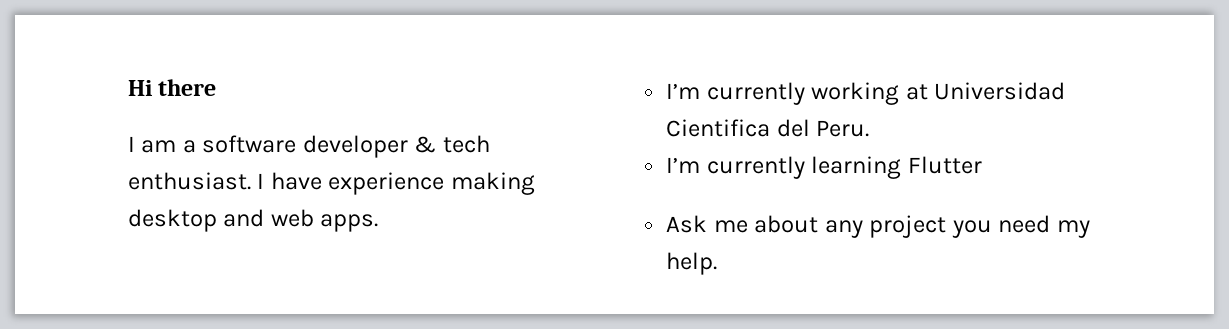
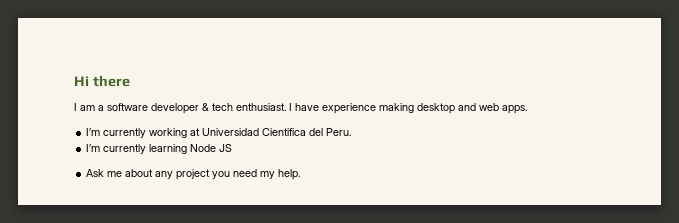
[907,156,982,174] Flutter -> [190,144,233,152] Node JS

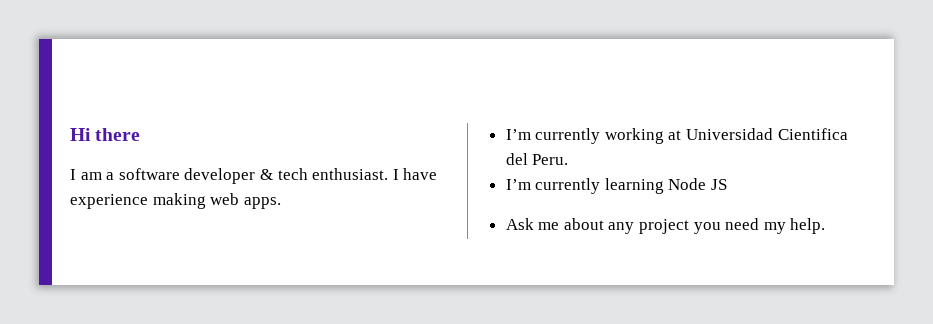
[417,103,476,114] desktop and -> (206, 201) none

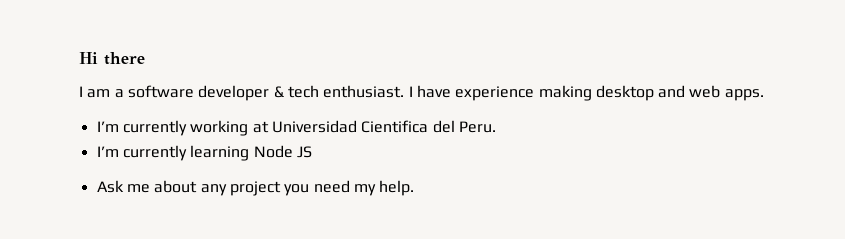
(206, 201) none -> [595,85,686,101] desktop and

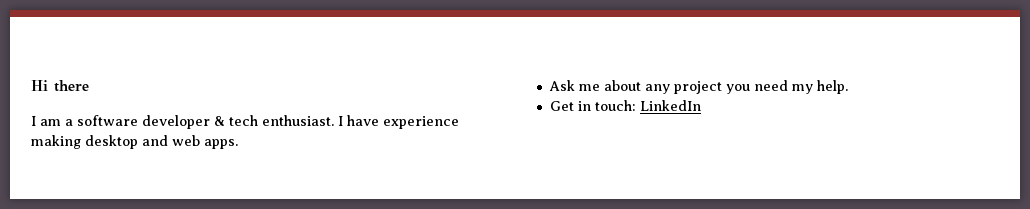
[96,120,496,136] [96,145,312,161] // I’m currently working at Universidad Cientifica del Peru. // I’m currently learning Node JS -> (238, 144) none
(415, 188) none -> [549,100,701,111] // Get in touch: LinkedIn

